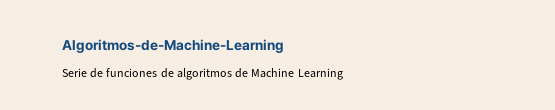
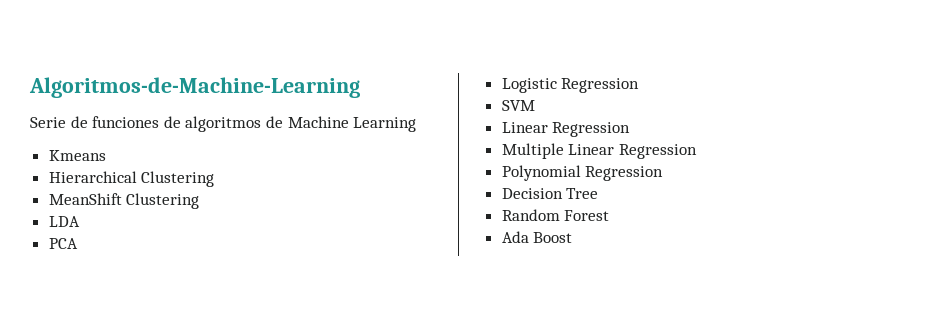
(343, 74) none -> [48,150,106,161] [48,171,215,187] [48,193,200,209] [48,216,80,227] [48,238,78,249] [501,78,640,93] [501,100,535,111] [501,122,631,137] [501,143,697,159] [501,165,664,181] [501,188,599,199] [501,209,610,221] [501,231,573,243] // Kmeans // Hierarchical Clustering // MeanShift Clustering // LDA // PCA // Logistic Regression // SVM // Linear Regression // Multiple Linear Regression // Polynomial Regression // Decision Tree // Random Forest // Ada Boost

